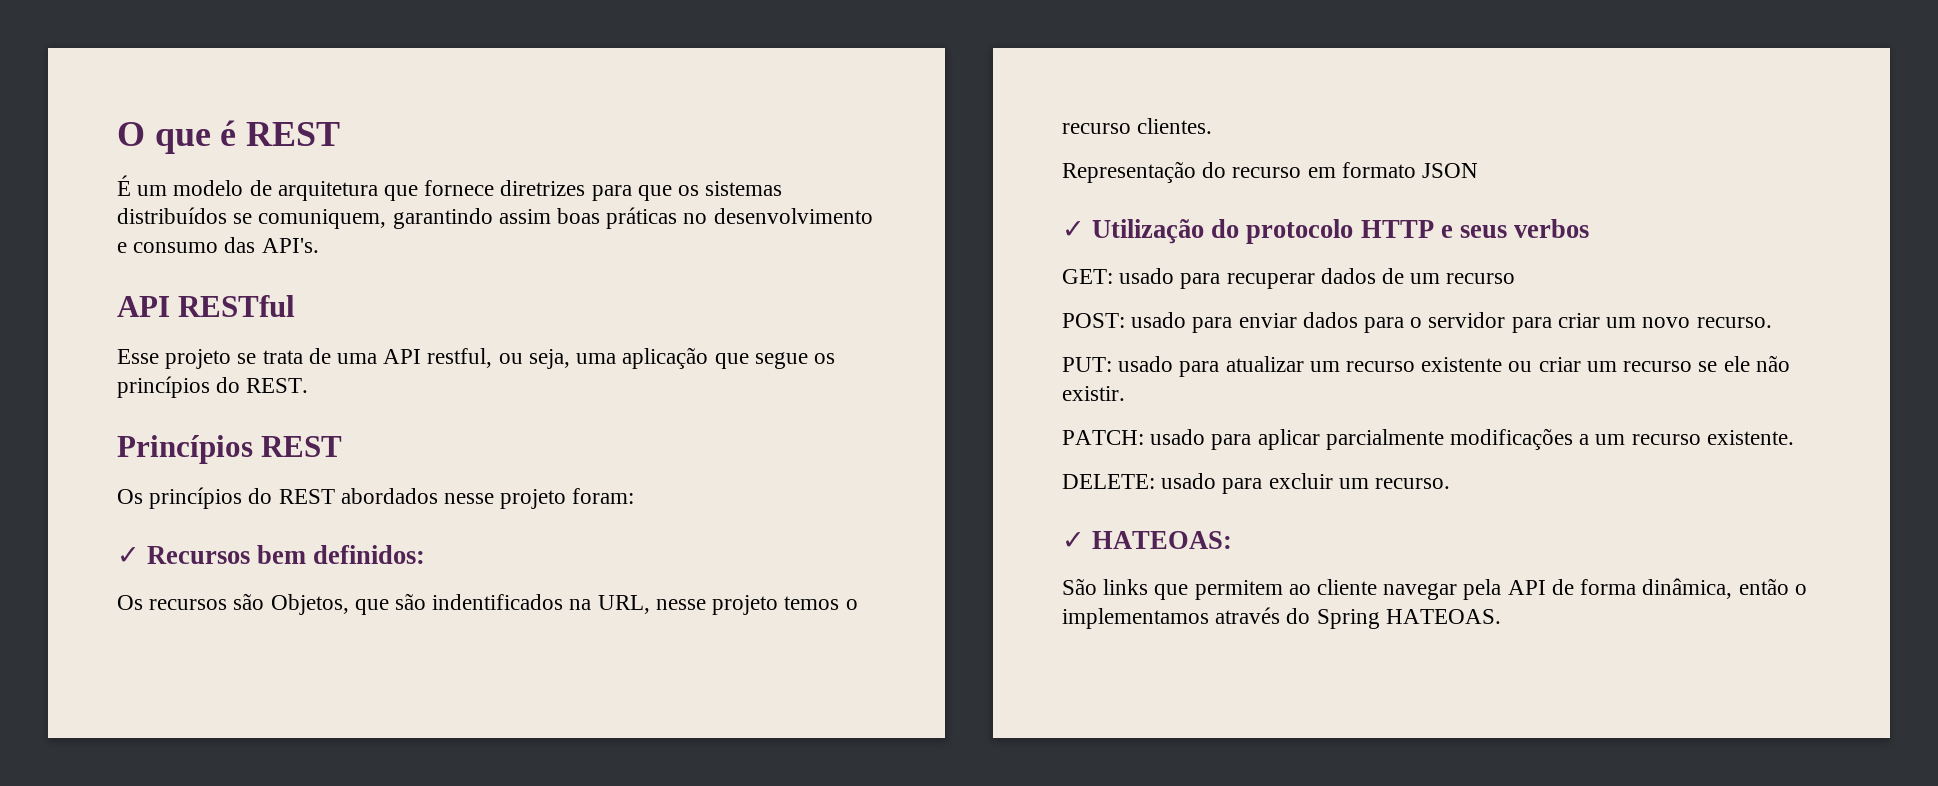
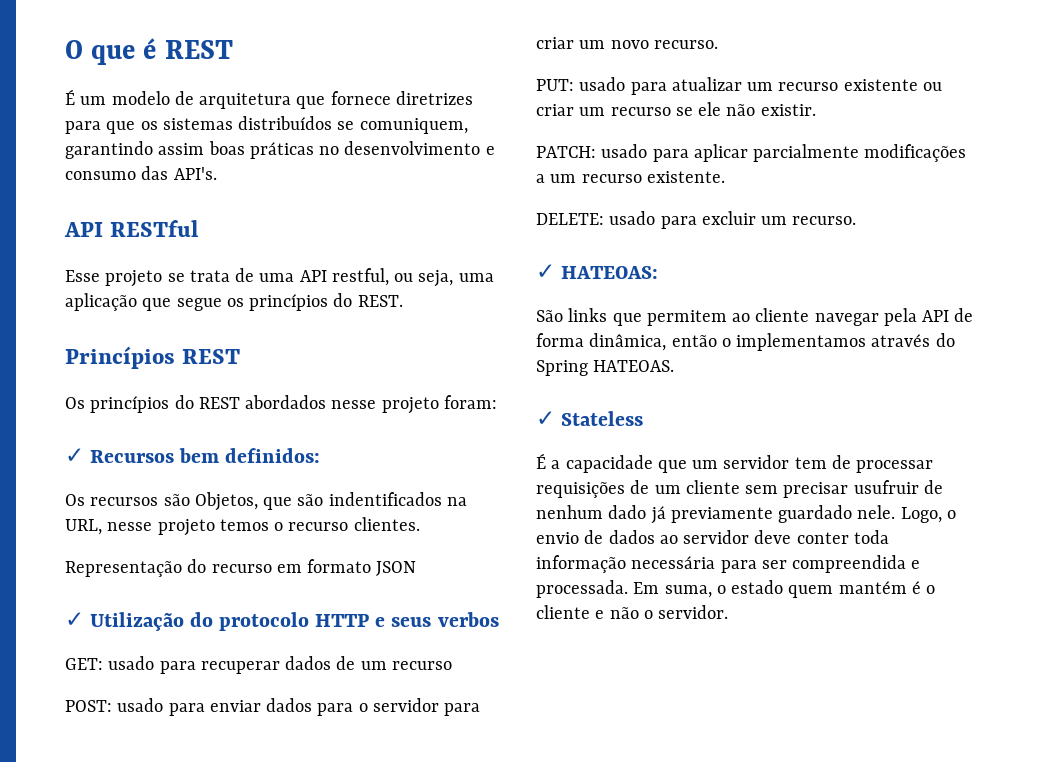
(1501, 616) none -> [536,411,644,426] [536,453,934,473] [536,480,943,498] [536,505,956,524] [536,530,889,544] [536,555,921,573] [536,580,936,598] [536,605,729,619] // ✓ Stateless // É a capacidade que um servidor tem de processar requisições de um cliente sem precisar usufruir de nenhum dado já previamente guardado nele. Logo, o envio de dados ao servidor deve conter toda informação necessária para ser compreendida e processada. Em suma, o estado quem mantém é o cliente e não o servidor.

